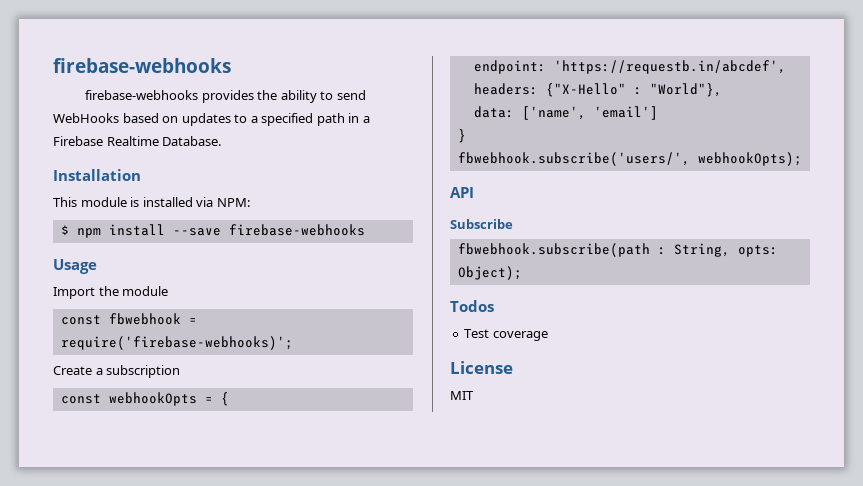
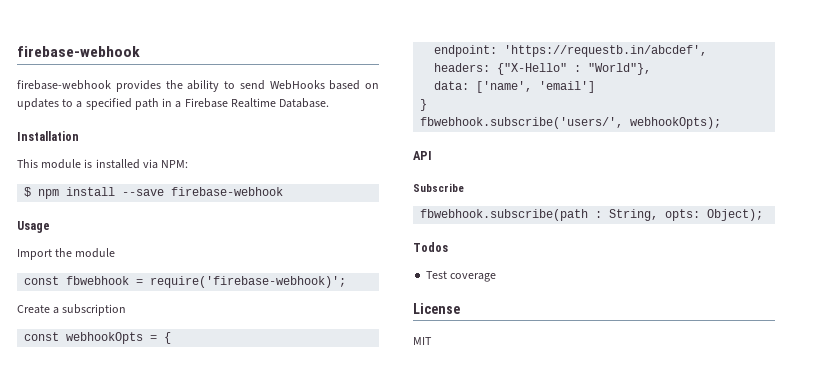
[53,58,231,73] [85,90,199,100] firebase-webhooks // firebase-webhooks -> [17,46,140,57] [17,80,111,90] firebase-webhook // firebase-webhook
[228,224,365,236] firebase-webhooks -> [171,187,284,196] firebase-webhook
[60,336,293,350] require('firebase-webhooks)'; -> [150,276,347,288] require('firebase-webhook)';

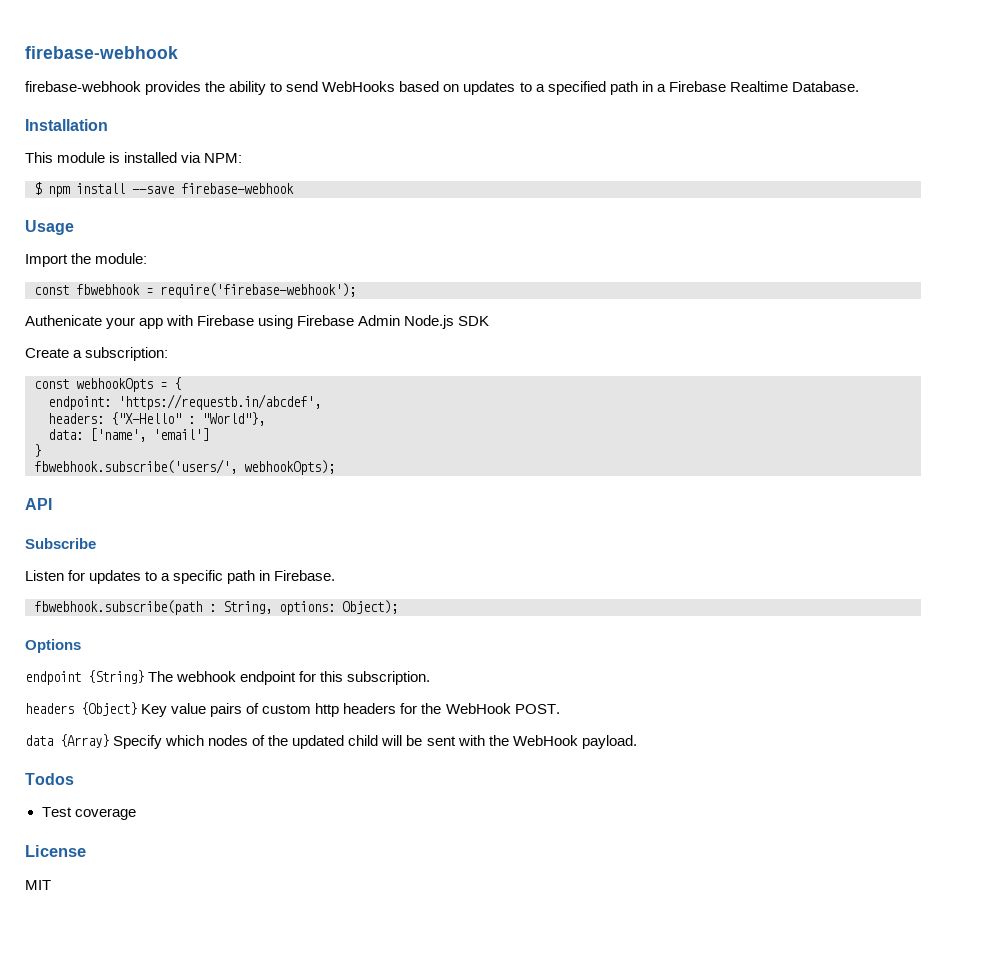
[75,248,116,258] module -> [95,253,148,264] module:
[150,276,347,288] require('firebase-webhook)'; -> [160,283,356,298] [25,315,490,329] require('firebase-webhook'); // Authenicate your app with Firebase using Firebase Admin Node.js SDK
[62,304,127,316] subscription -> [85,347,169,361] subscription:
(464, 187) none -> [25,570,336,584] // Listen for updates to a specific path in Firebase.
[665,209,701,221] opts: -> [279,601,335,615] options:
(764, 215) none -> [25,639,81,653] [25,670,431,685] [25,702,560,717] [25,734,637,749] // Options // endpoint {String} The webhook endpoint for this subscription. // headers {Object} Key value pairs of custom http headers for the WebHook POST. // data {Array} Specify which nodes of the updated child will be sent with the WebHook payload.

